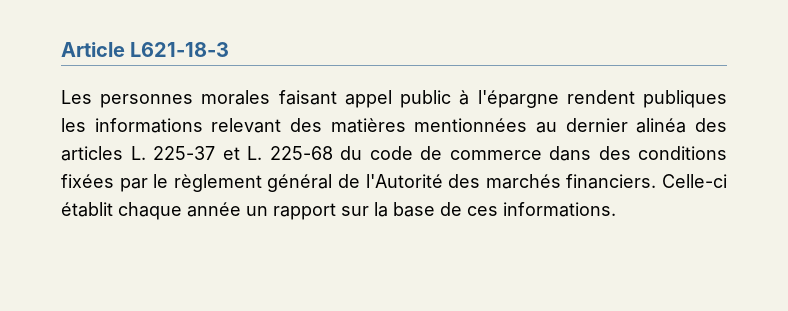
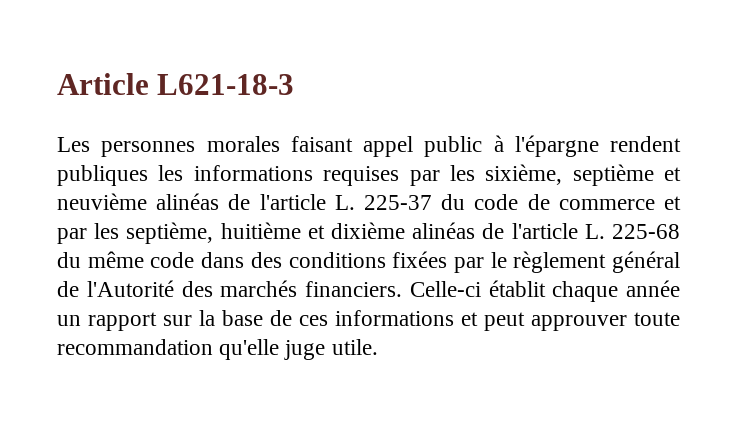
[211,118,727,133] [61,146,542,161] relevant des matières mentionnées au dernier alinéa des articles L. 225-37 et L. 225-68 du code de commerce -> [323,164,681,186] [57,193,681,210] [57,222,680,244] [57,251,195,268] requises par les sixième, septième et neuvième alinéas de l'article L. 225-37 du code de commerce et par les septième, huitième et dixième alinéas de l'article L. 225-68 du même code
[503,202,616,217] informations. -> [335,310,680,331] [57,339,378,360] informations et peut approuver toute recommandation qu'elle juge utile.

